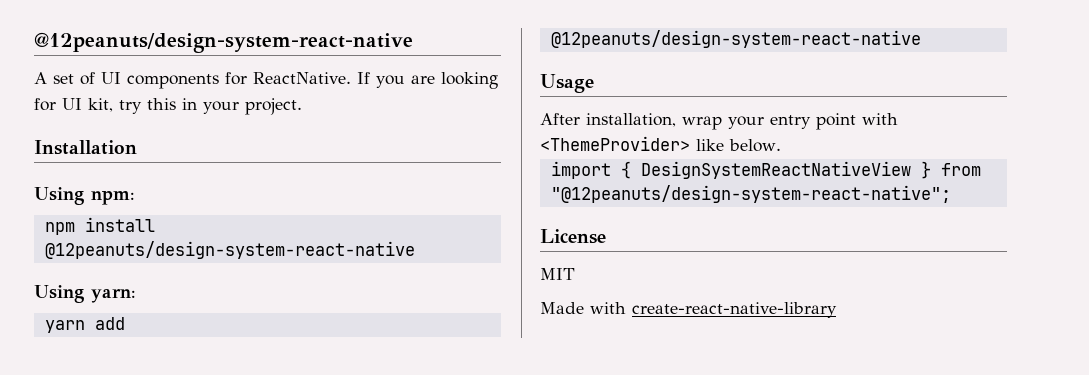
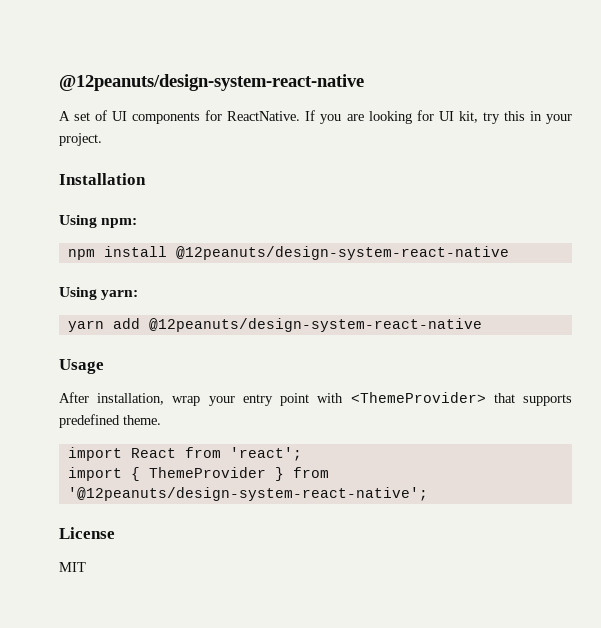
[696,139,781,152] like below. -> [493,393,572,406] [59,414,161,428] [67,447,302,461] that supports predefined theme. // import React from 'react';
[640,161,911,179] DesignSystemReactNativeView -> [148,467,266,478] ThemeProvider
[550,185,951,203] "@12peanuts/design-system-react-native"; -> [67,487,428,501] '@12peanuts/design-system-react-native';
[540,302,837,318] // Made with create-react-native-library -> (86, 567) none

